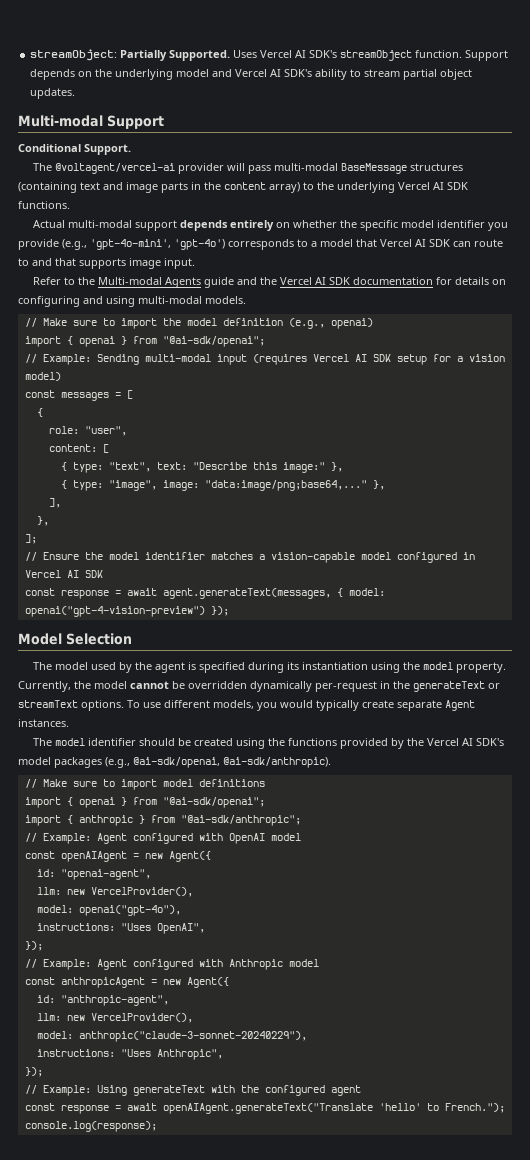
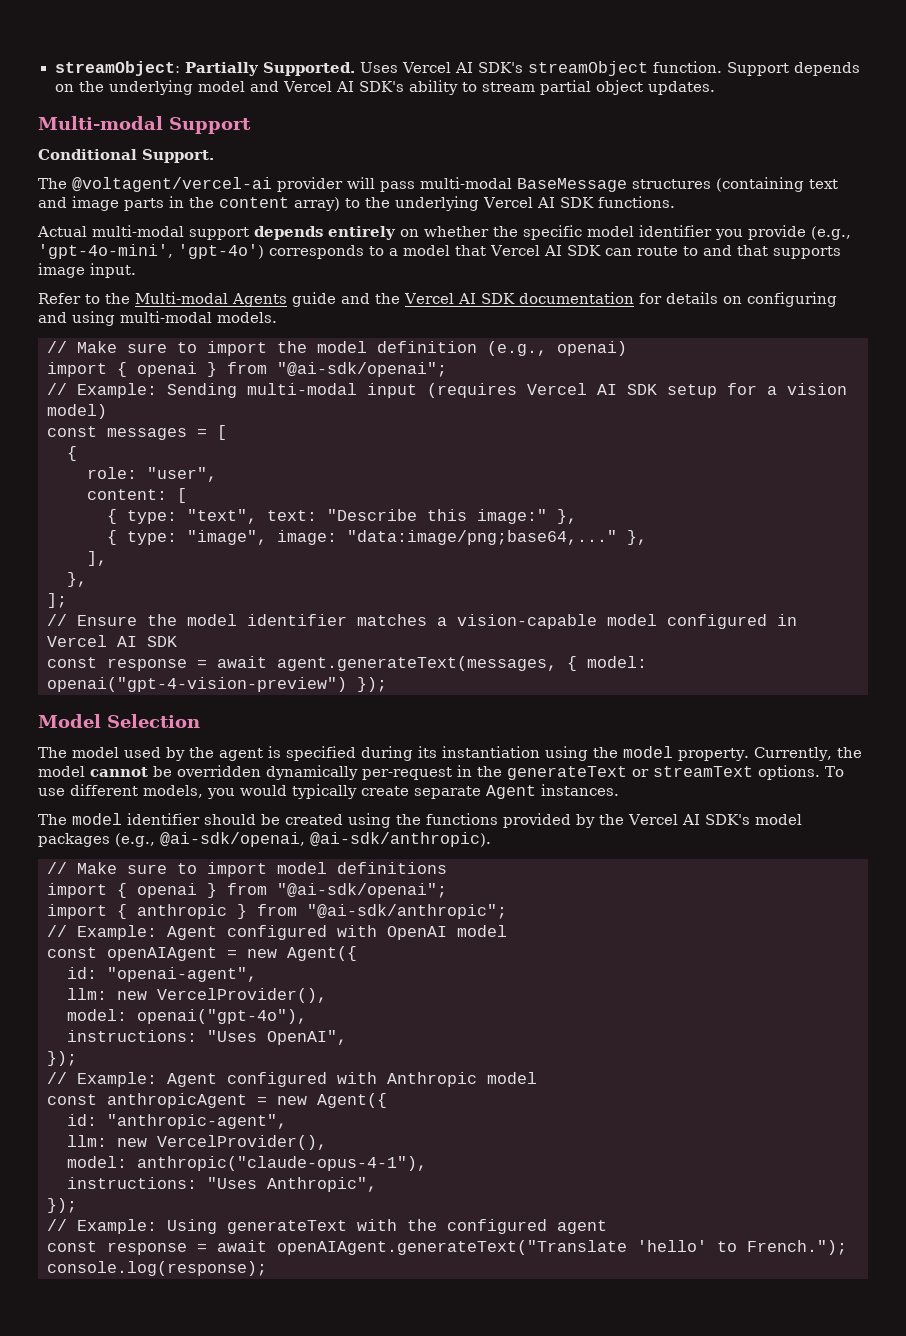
[78,1031,307,1042] anthropic("claude-3-sonnet-20240229"), -> [137,1156,427,1171] anthropic("claude-opus-4-1"),

